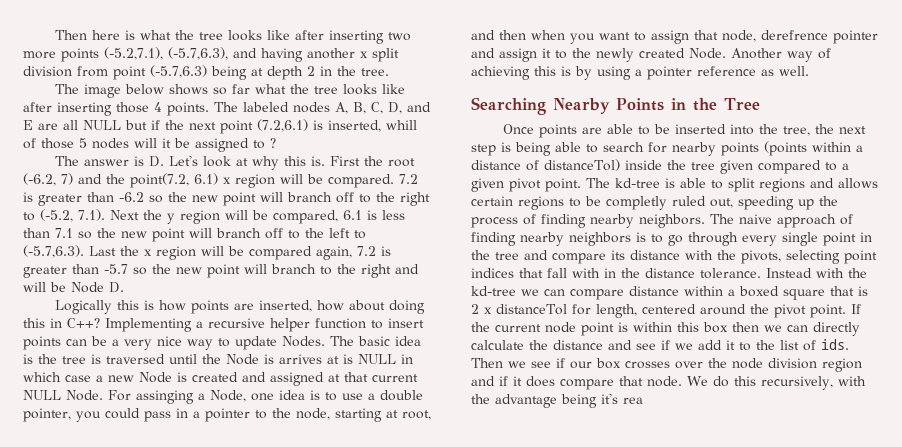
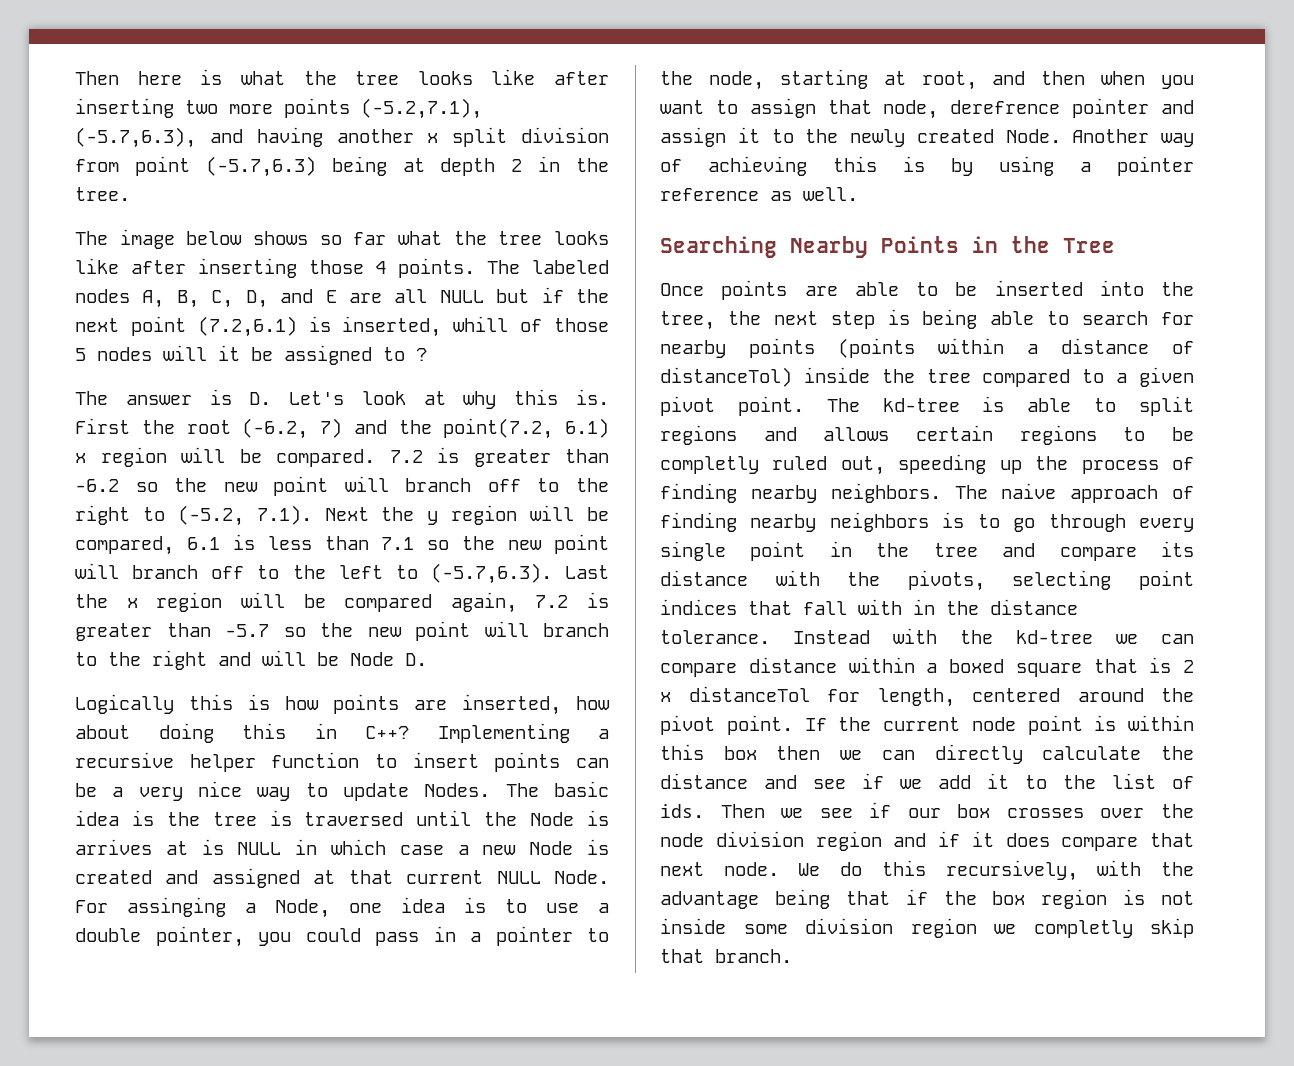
[719,160,753,174] given -> (971, 376) none
(643, 381) none -> [660,862,704,876] next
[601,393,643,404] it's rea -> [845,889,1194,909] [660,918,1194,938] [660,949,792,963] that if the box region is not inside some division region we completly skip that branch.

